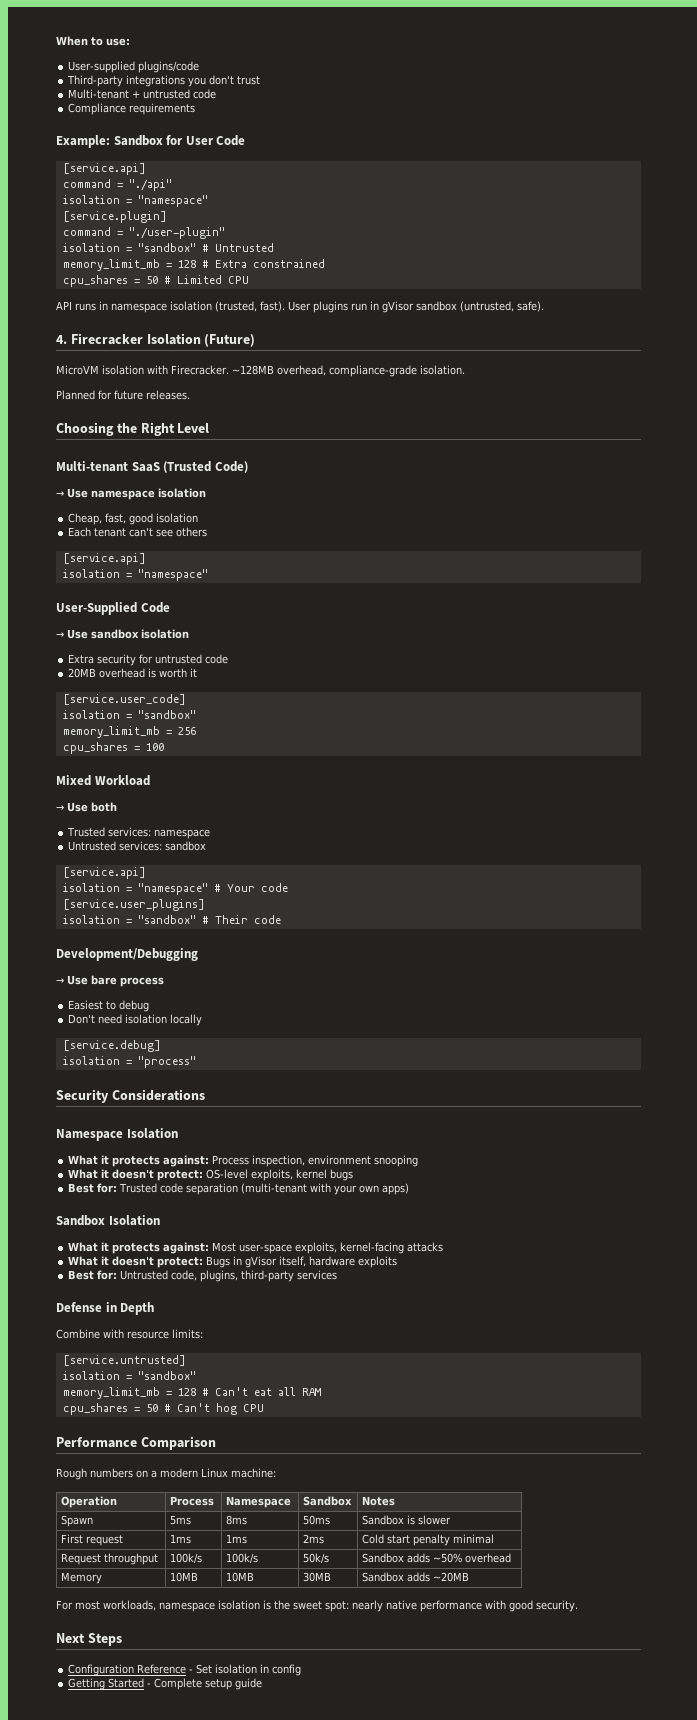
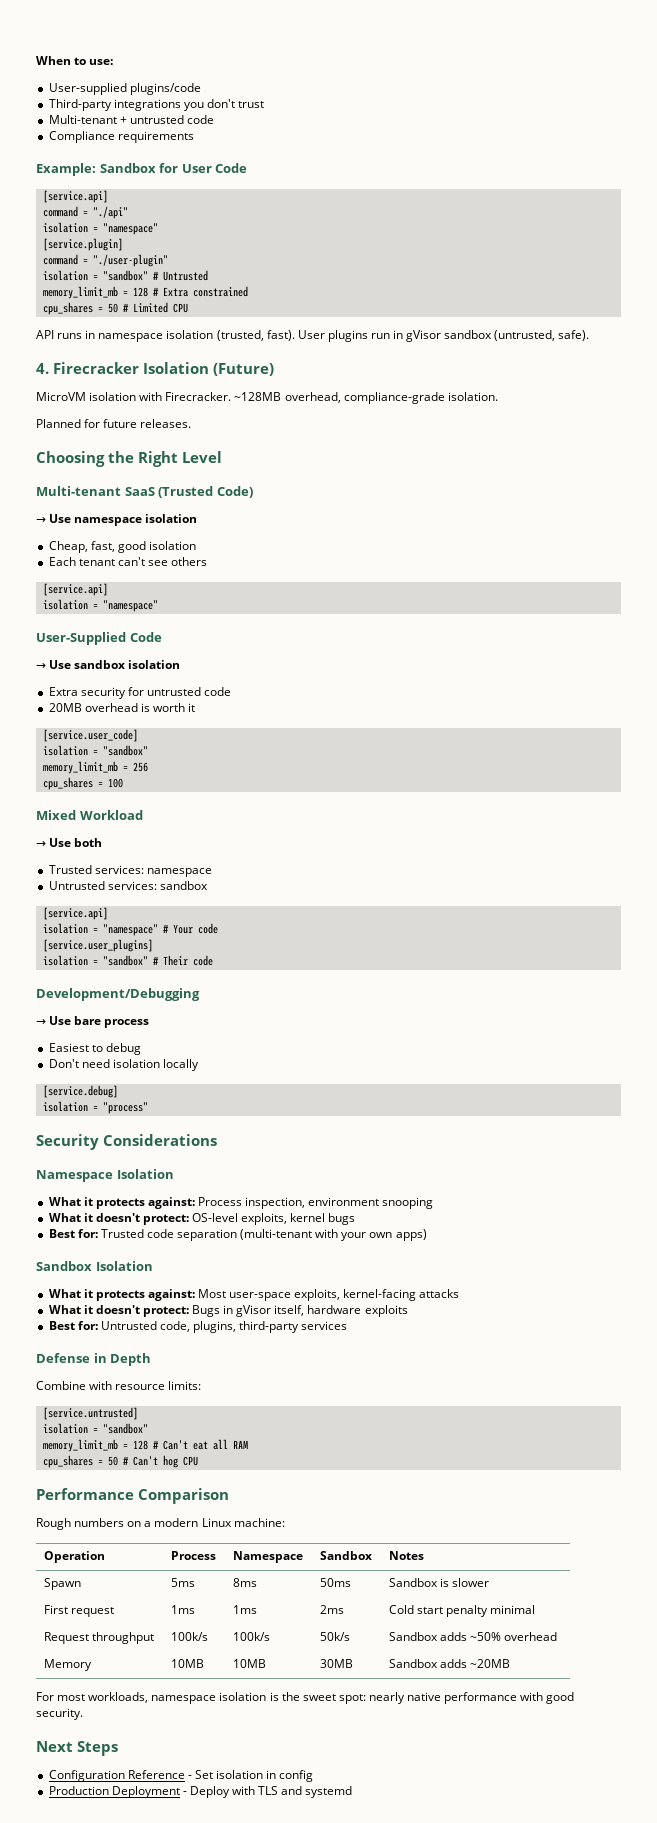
[68,1678,263,1690] Getting Started - Complete setup guide -> [48,1786,353,1798] Production Deployment - Deploy with TLS and systemd

